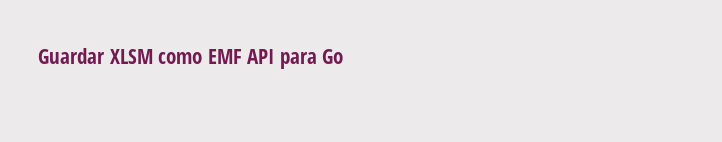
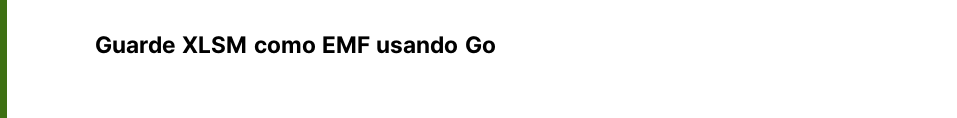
[38,48,105,64] Guardar -> [95,36,176,54] Guarde
[247,49,317,69] API para -> [376,36,459,54] usando

